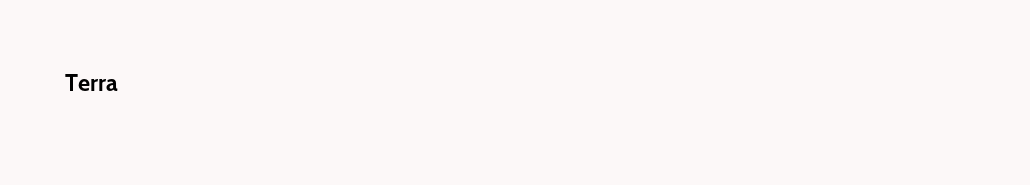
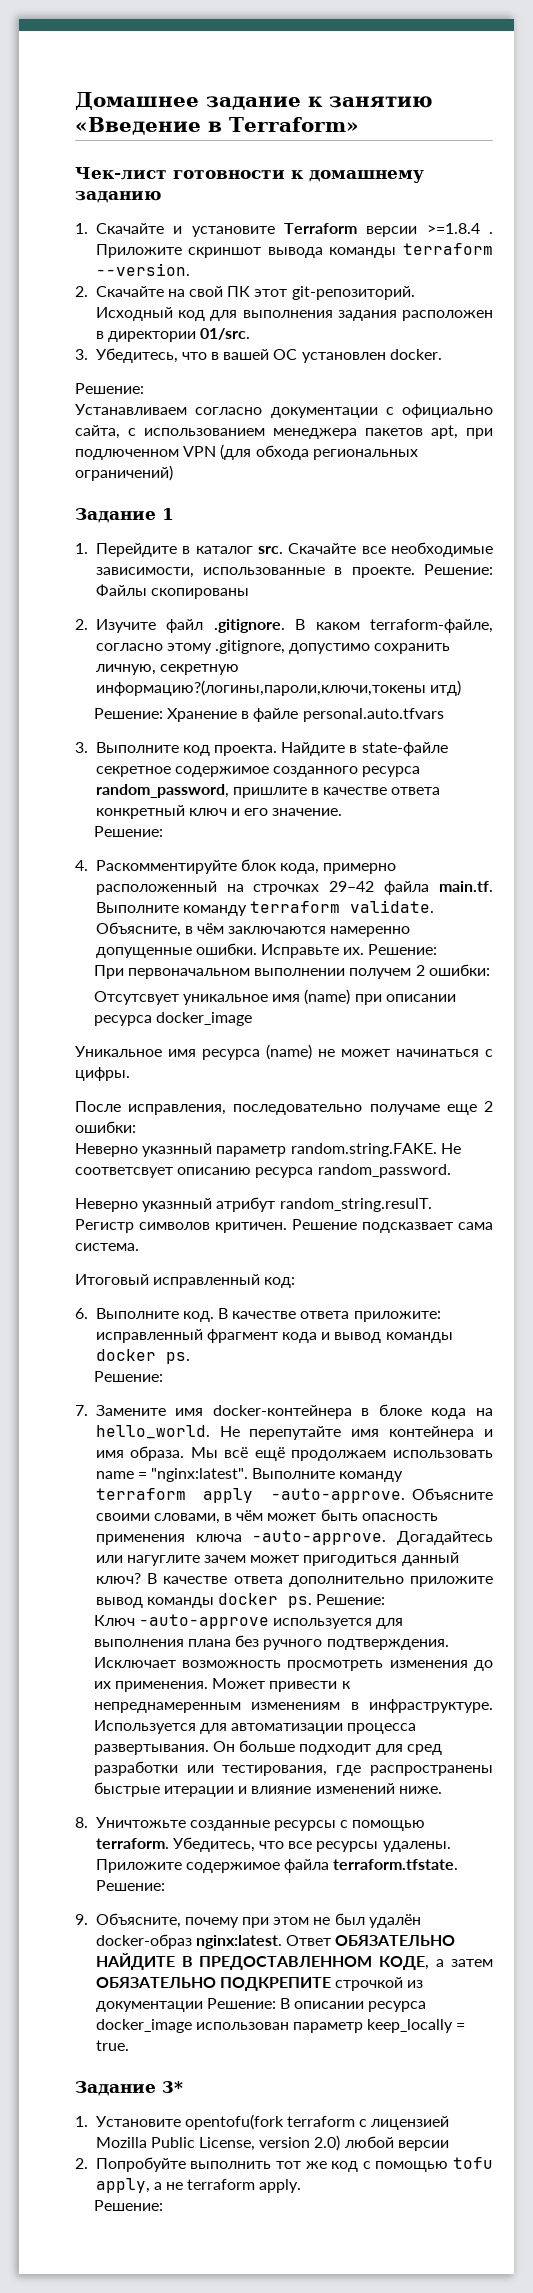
[65,74,118,91] Terra -> [75,92,433,110] [75,117,359,135] [75,167,424,183] [75,190,161,203] [75,223,493,237] [95,243,493,258] [95,263,190,276] [75,286,415,300] [95,307,493,321] [95,328,251,342] [75,348,442,363] [75,383,144,394] [75,404,493,418] [75,425,493,439] [75,444,418,460] [75,465,173,481] [75,508,174,523] [75,542,493,557] [95,564,493,578] [95,584,249,599] [75,619,493,633] [95,640,451,654] [95,664,239,675] [95,680,461,696] [93,708,444,722] [75,742,448,756] [95,766,421,777] [95,784,441,798] [95,805,343,819] [93,826,163,837] [75,859,397,874] [95,881,493,895] [95,900,435,916] [95,922,411,937] [95,943,438,958] [93,964,490,979] [93,989,456,1005] [93,1012,253,1026] [75,1044,493,1060] [75,1067,130,1081] [75,1101,493,1115] [75,1121,136,1133] [75,1143,461,1157] [75,1164,451,1178] [75,1197,432,1212] [75,1219,493,1233] [75,1243,139,1251] [75,1274,296,1288] [75,1308,441,1322] [95,1329,453,1343] [95,1349,190,1364] [93,1371,163,1382] [75,1404,494,1419] [95,1425,494,1440] [95,1446,493,1461] [95,1468,404,1482] [95,1488,494,1503] [95,1509,438,1524] [95,1530,493,1545] [95,1552,459,1566] [95,1573,493,1587] [95,1593,386,1608] [93,1614,404,1629] [93,1635,449,1650] [93,1657,493,1671] [93,1678,351,1692] [93,1699,493,1713] [93,1720,417,1734] [93,1740,442,1755] [93,1761,493,1776] [93,1782,442,1797] [75,1817,426,1831] [95,1837,451,1852] [95,1859,459,1873] [95,1880,165,1891] [75,1913,421,1928] [95,1934,456,1949] [95,1953,494,1970] [95,1977,424,1991] [95,1998,427,2012] [95,2019,466,2033] [95,2040,129,2051] [75,2081,183,2096] [75,2114,450,2130] [95,2135,449,2151] [75,2157,493,2172] [95,2178,302,2193] [93,2200,163,2211] Домашнее задание к занятию «Введение в Terraform» // Чек-лист готовности к домашнему заданию // 1. Скачайте и установите Terraform версии >=1.8.4 . Приложите скриншот вывода команды terraform --version. // 2. Скачайте на свой ПК этот git-репозиторий. Исходный код для выполнения задания расположен в директории 01/src. // 3. Убедитесь, что в вашей ОС установлен docker. // Решение: // Устанавливаем согласно документации с официально сайта, с использованием менеджера пакетов apt, при подлюченном VPN (для обхода региональных ограничений) // Задание 1 // 1. Перейдите в каталог src. Скачайте все необходимые зависимости, использованные в проекте. Решение: Файлы скопированы // 2. Изучите файл .gitignore. В каком terraform-файле, согласно этому .gitignore, допустимо сохранить личную, секретную информацию?(логины,пароли,ключи,токены итд) // Решение: Хранение в файле personal.auto.tfvars // 3. Выполните код проекта. Найдите в state-файле секретное содержимое созданного ресурса random_password, пришлите в качестве ответа конкретный ключ и его значение. // Решение: // 4. Раскомментируйте блок кода, примерно расположенный на строчках 29–42 файла main.tf. Выполните команду terraform validate. Объясните, в чём заключаются намеренно допущенные ошибки. Исправьте их. Решение: // При первоначальном выполнении получем 2 ошибки: // Отсутсвует уникальное имя (name) при описании ресурса docker_image // Уникальное имя ресурса (name) не может начинаться с цифры. // После исправления, последовательно получаме еще 2 ошибки: // Неверно указнный параметр random.string.FAKE. Не соответсвует описанию ресурса random_password. // Неверно указнный атрибут random_string.resulT. Регистр символов критичен. Решение подсказвает сама система. // Итоговый исправленный код: // 6. Выполните код. В качестве ответа приложите: исправленный фрагмент кода и вывод команды docker ps. // Решение: // 7. Замените имя docker-контейнера в блоке кода на hello_world. Не перепутайте имя контейнера и имя образа. Мы всё ещё продолжаем использовать name = "nginx:latest". Выполните команду terraform apply -auto-approve. Объясните своими словами, в чём может быть опасность применения ключа -auto-approve. Догадайтесь или нагуглите зачем может пригодиться данный ключ? В качестве ответа дополнительно приложите вывод команды docker ps. Решение: // Ключ -auto-approve используется для выполнения плана без ручного подтверждения. Исключает возможность просмотреть изменения до их применения. Может привести к непреднамеренным изменениям в инфраструктуре. Используется для автоматизации процесса развертывания. Он больше подходит для сред разработки или тестирования, где распространены быстрые итерации и влияние изменений ниже. // 8. Уничтожьте созданные ресурсы с помощью terraform. Убедитесь, что все ресурсы удалены. Приложите содержимое файла terraform.tfstate. Решение: // 9. Объясните, почему при этом не был удалён docker-образ nginx:latest. Ответ ОБЯЗАТЕЛЬНО НАЙДИТЕ В ПРЕДОСТАВЛЕННОМ КОДЕ, а затем ОБЯЗАТЕЛЬНО ПОДКРЕПИТЕ строчкой из документации Решение: В описании ресурса docker_image использован параметр keep_locally = true. // Задание 3* // 1. Установите opentofu(fork terraform с лицензией Mozilla Public License, version 2.0) любой версии // 2. Попробуйте выполнить тот же код с помощью tofu apply, а не terraform apply. // Решение:

